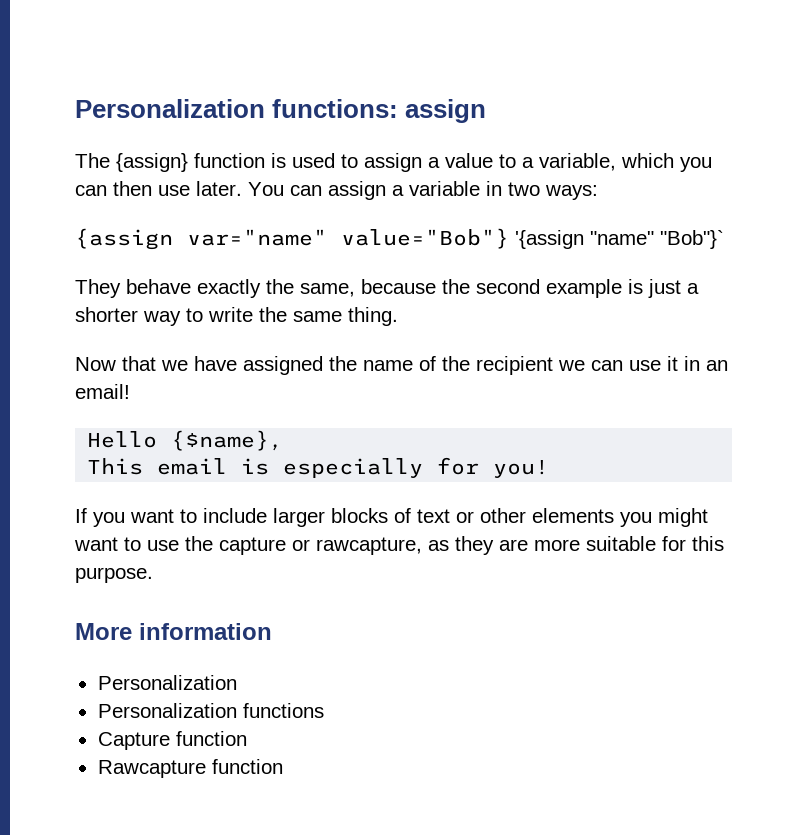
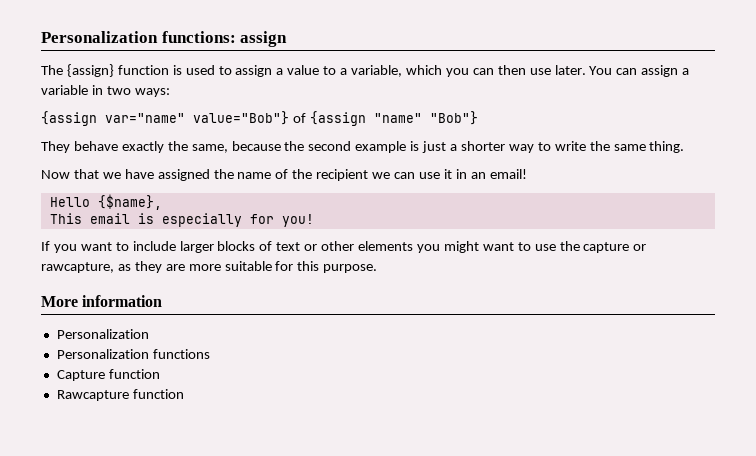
[515,230,724,249] '{assign "name" "Bob"}` -> [292,111,478,126] of {assign "name" "Bob"}

